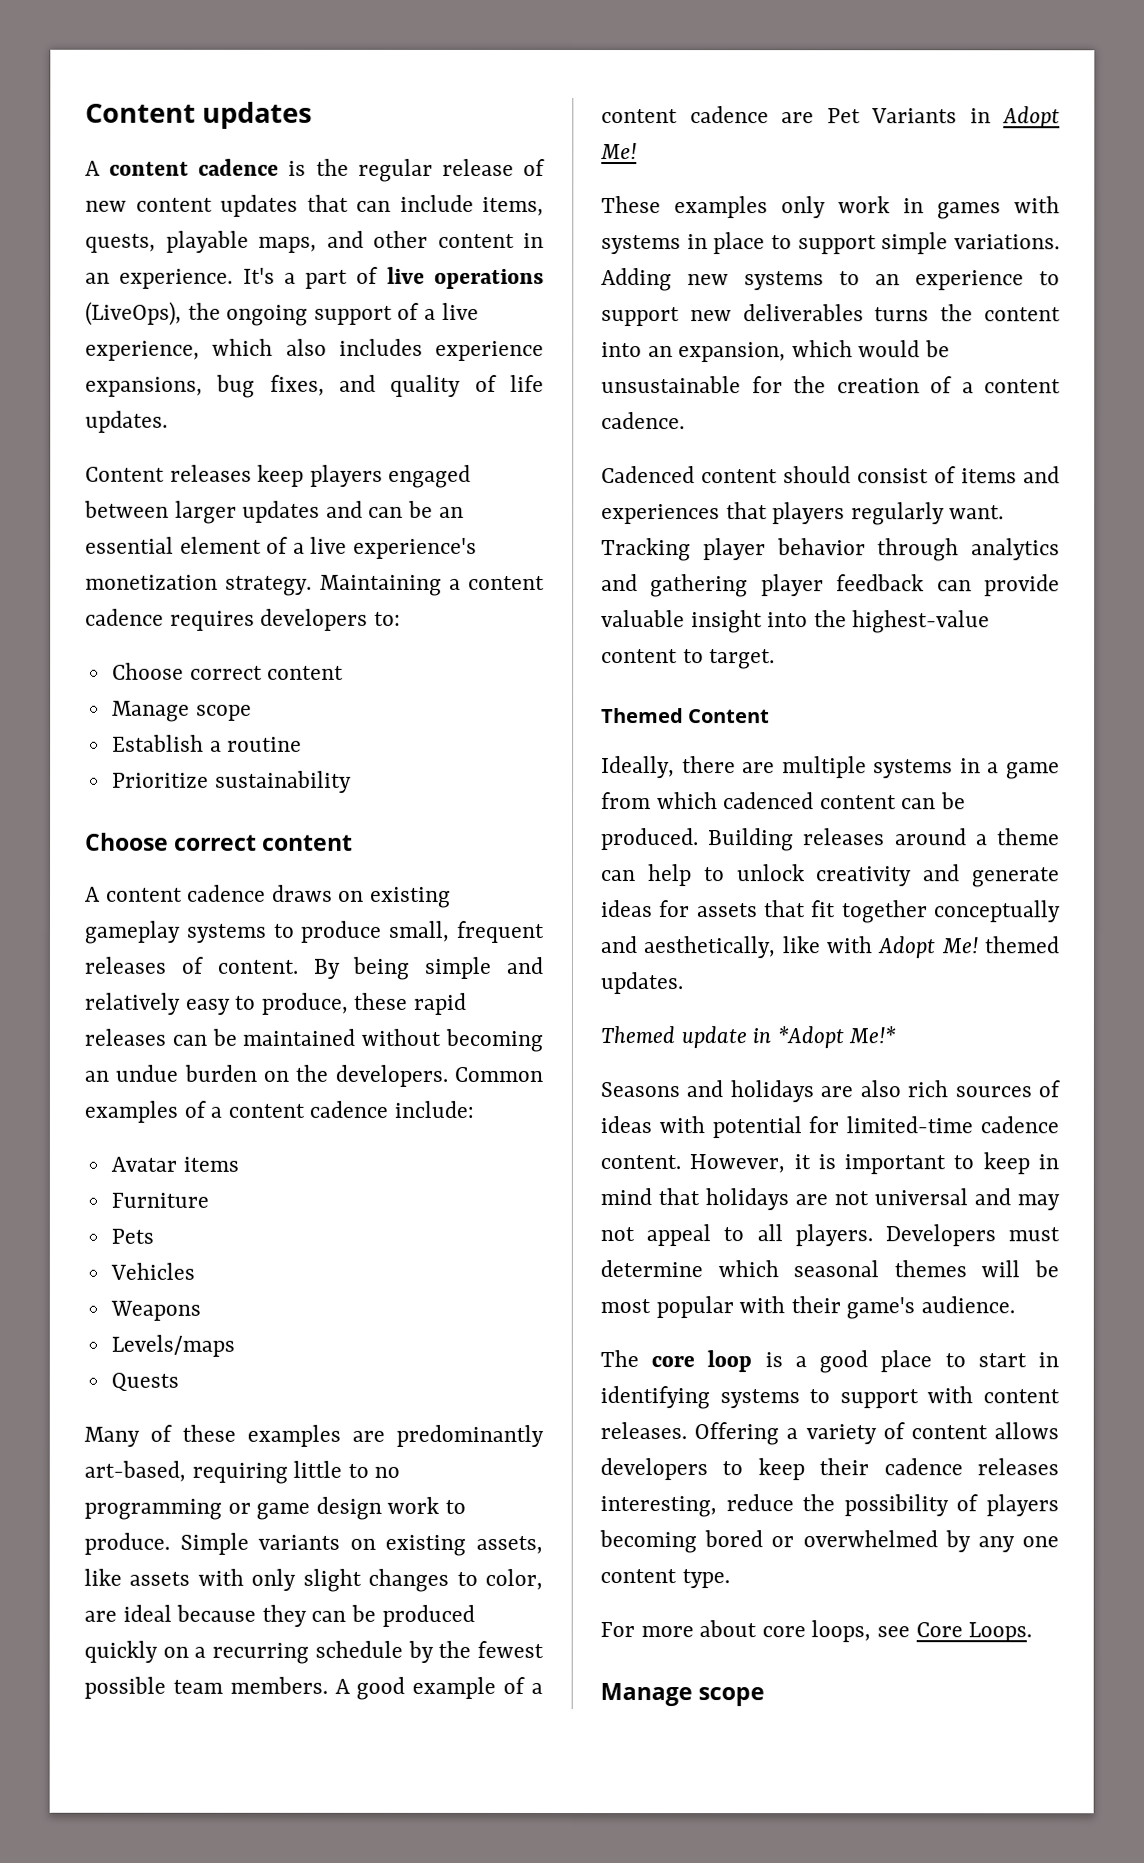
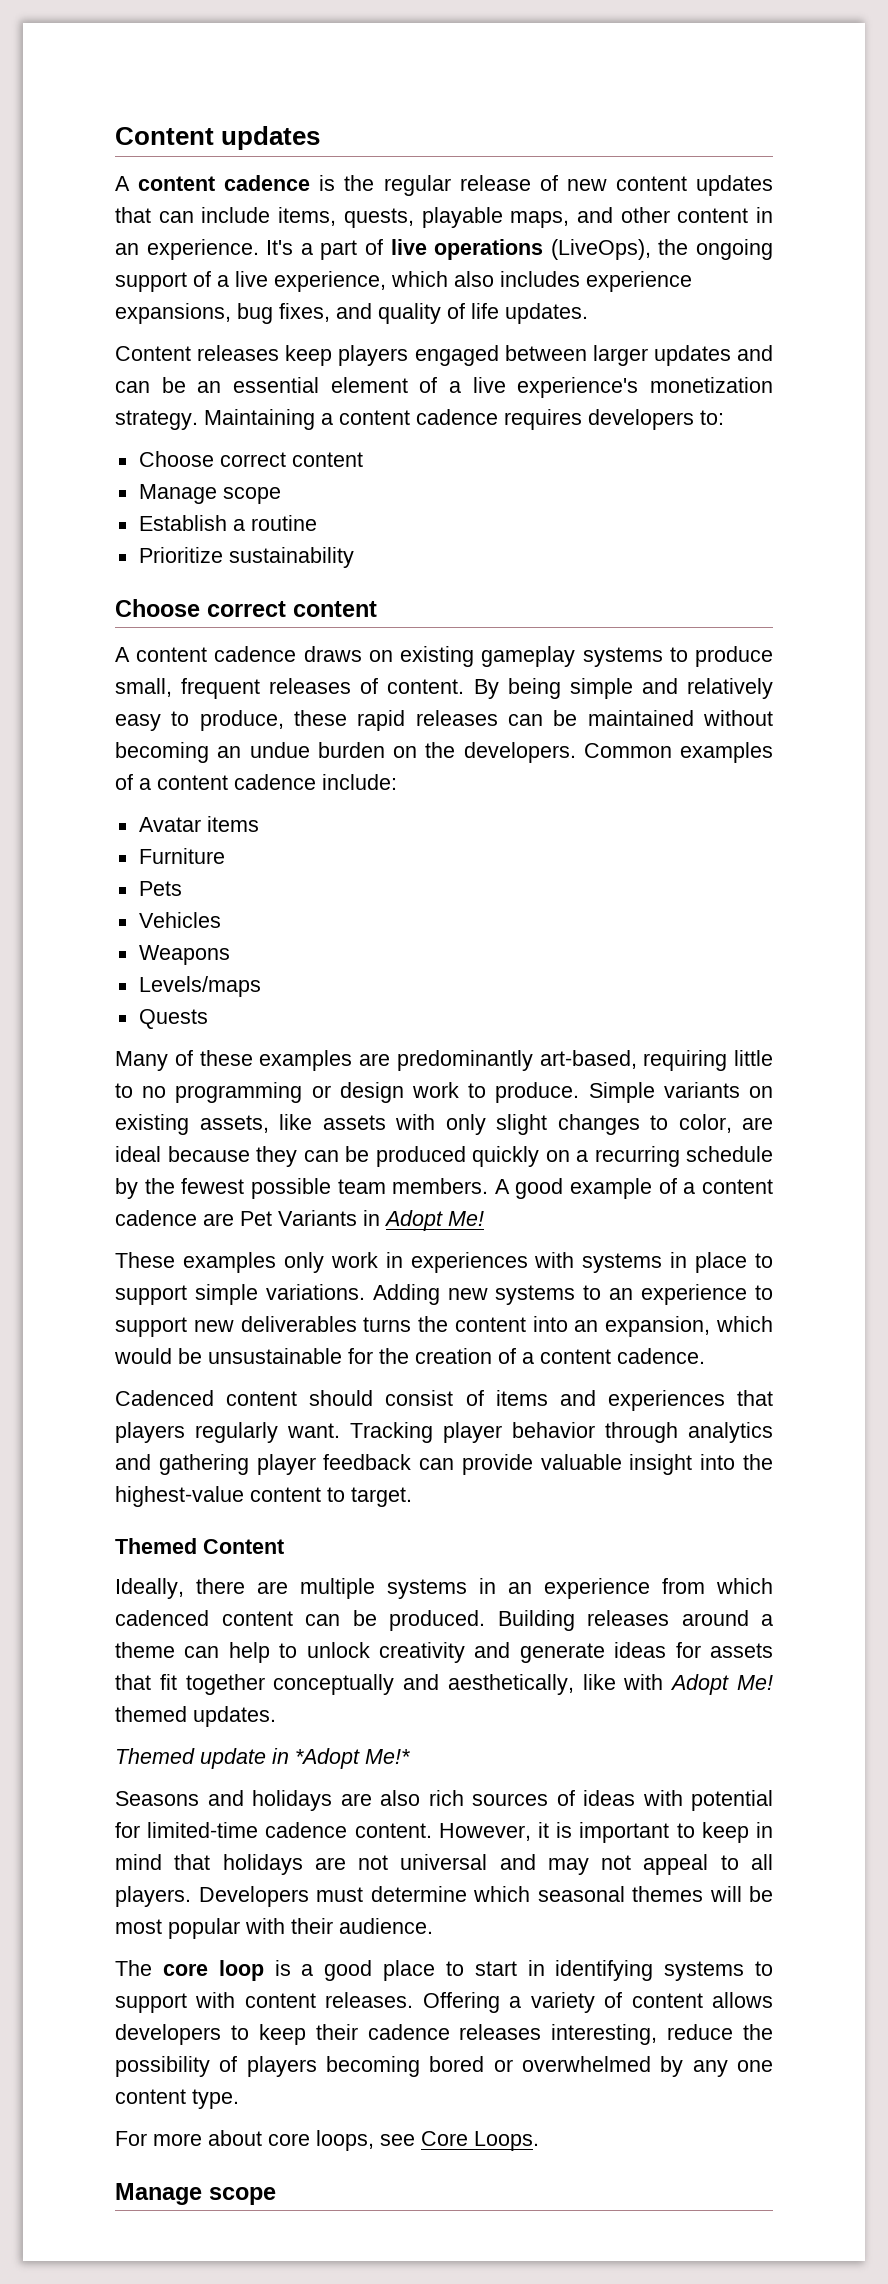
[256,1502,311,1520] game -> (331, 1091) none
[937,202,1001,220] games -> [410,1252,528,1273] experiences
[987,762,1060,780] a game -> [508,1578,650,1599] an experience
[846,1297,916,1320] game's -> (333, 1926) none

